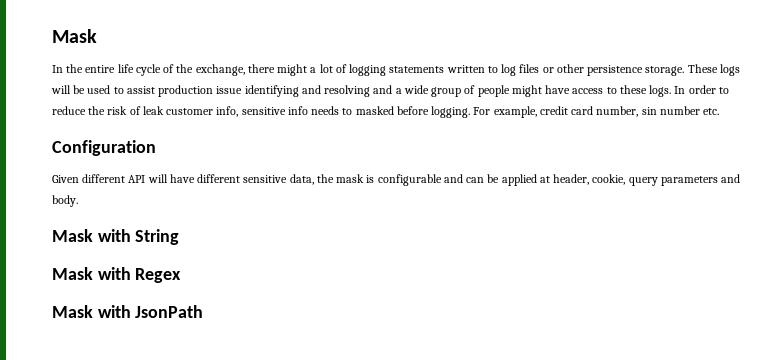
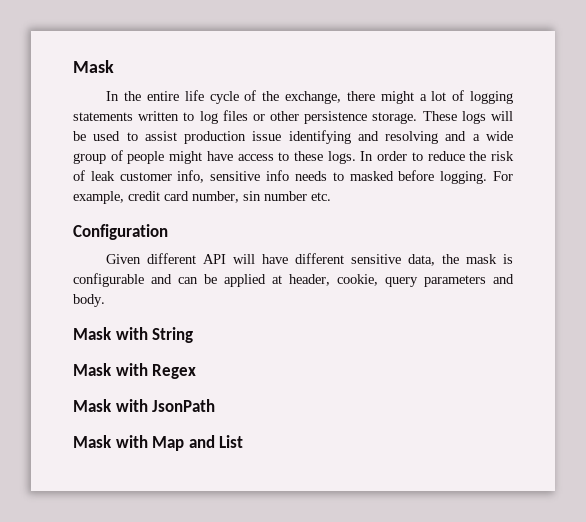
(204, 311) none -> [73,435,244,451] // Mask with Map and List

